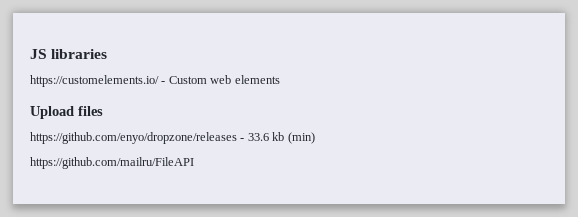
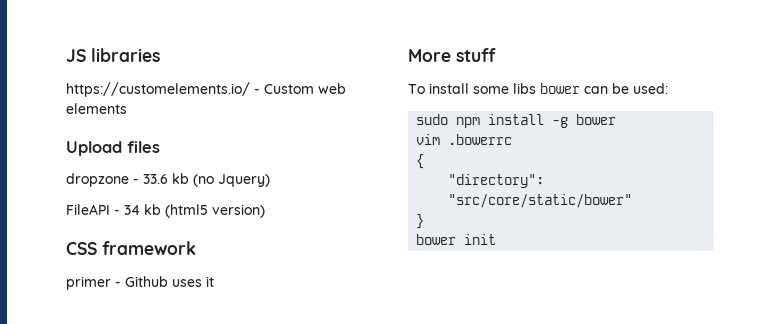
[30,132,237,144] https://github.com/enyo/dropzone/releases -> [66,173,129,187] dropzone
[287,132,315,144] [30,157,194,169] (min) // https://github.com/mailru/FileAPI -> [193,174,270,187] [66,204,265,218] [66,241,196,255] [66,276,214,290] [408,48,496,62] [408,83,668,94] [416,114,617,128] [416,134,513,145] [416,154,425,169] [448,174,545,188] [448,194,633,208] [416,214,425,229] [416,234,497,245] (no Jquery) // FileAPI - 34 kb (html5 version) // CSS framework // primer - Github uses it // More stuff // To install some libs bower can be used: // sudo npm install -g bower // vim .bowerrc // { // "directory": "src/core/static/bower" // } // bower init

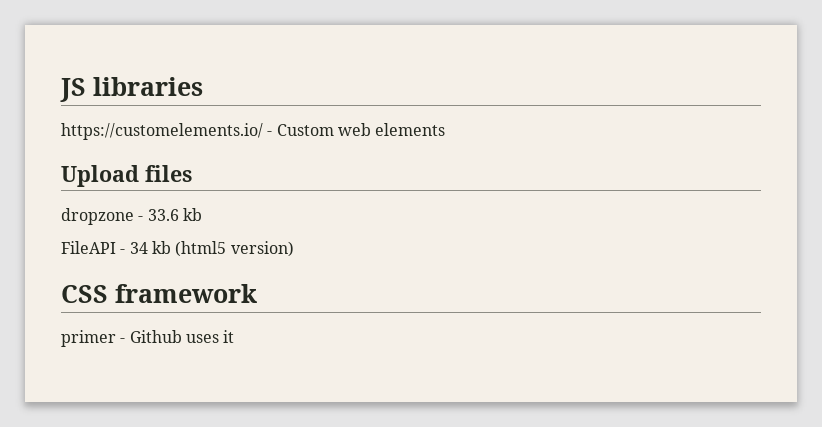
[193,174,270,187] (no Jquery) -> (202, 214) none
[408,48,496,62] [408,83,668,94] [416,114,617,128] [416,134,513,145] [416,154,425,169] [448,174,545,188] [448,194,633,208] [416,214,425,229] [416,234,497,245] // More stuff // To install some libs bower can be used: // sudo npm install -g bower // vim .bowerrc // { // "directory": "src/core/static/bower" // } // bower init -> (235, 336) none

